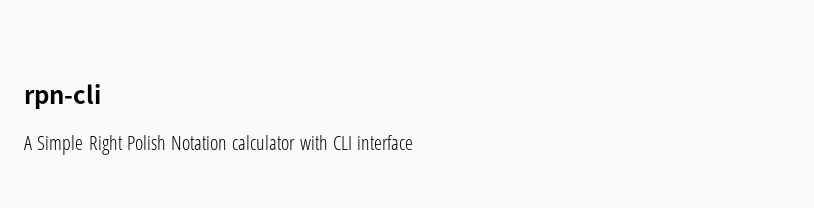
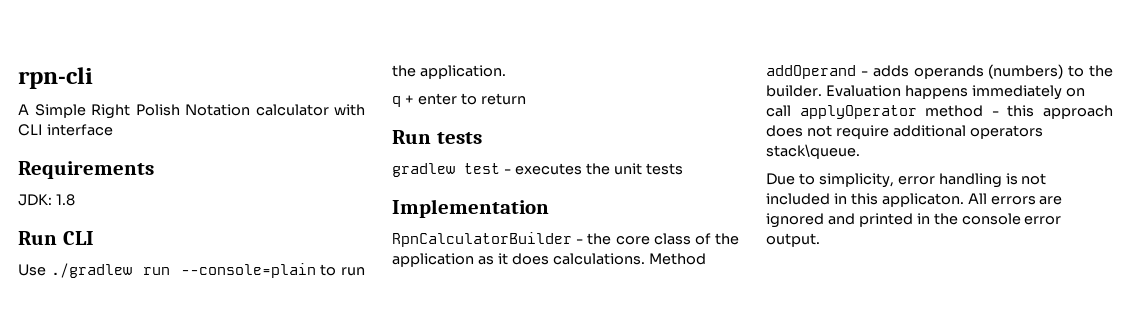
(414, 142) none -> [18,161,154,179] [18,194,75,206] [18,231,94,245] [18,263,365,278] [392,65,506,79] [392,93,526,107] [392,130,482,144] [392,163,683,177] [392,199,549,218] [392,232,739,247] [392,253,706,267] [766,64,1113,79] [766,85,1085,100] [766,105,1113,119] [766,125,1043,139] [766,144,860,159] [766,173,1047,188] [766,193,1063,207] [766,213,1062,228] [766,233,820,247] // Requirements // JDK: 1.8 // Run CLI // Use ./gradlew run --console=plain to run the application. // q + enter to return // Run tests // gradlew test - executes the unit tests // Implementation // RpnCalculatorBuilder - the core class of the application as it does calculations. Method addOperand - adds operands (numbers) to the builder. Evaluation happens immediately on call applyOperator method - this approach does not require additional operators stack\queue. // Due to simplicity, error handling is not included in this applicaton. All errors are ignored and printed in the console error output.

